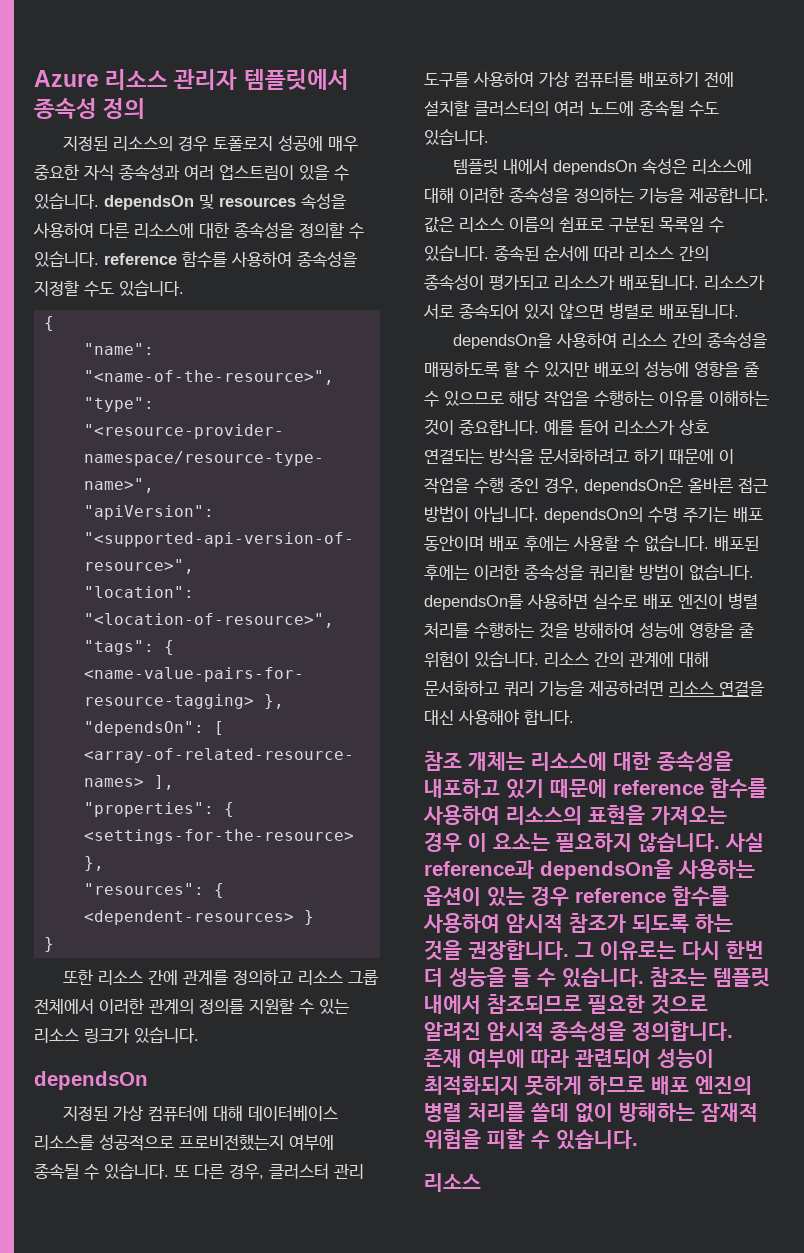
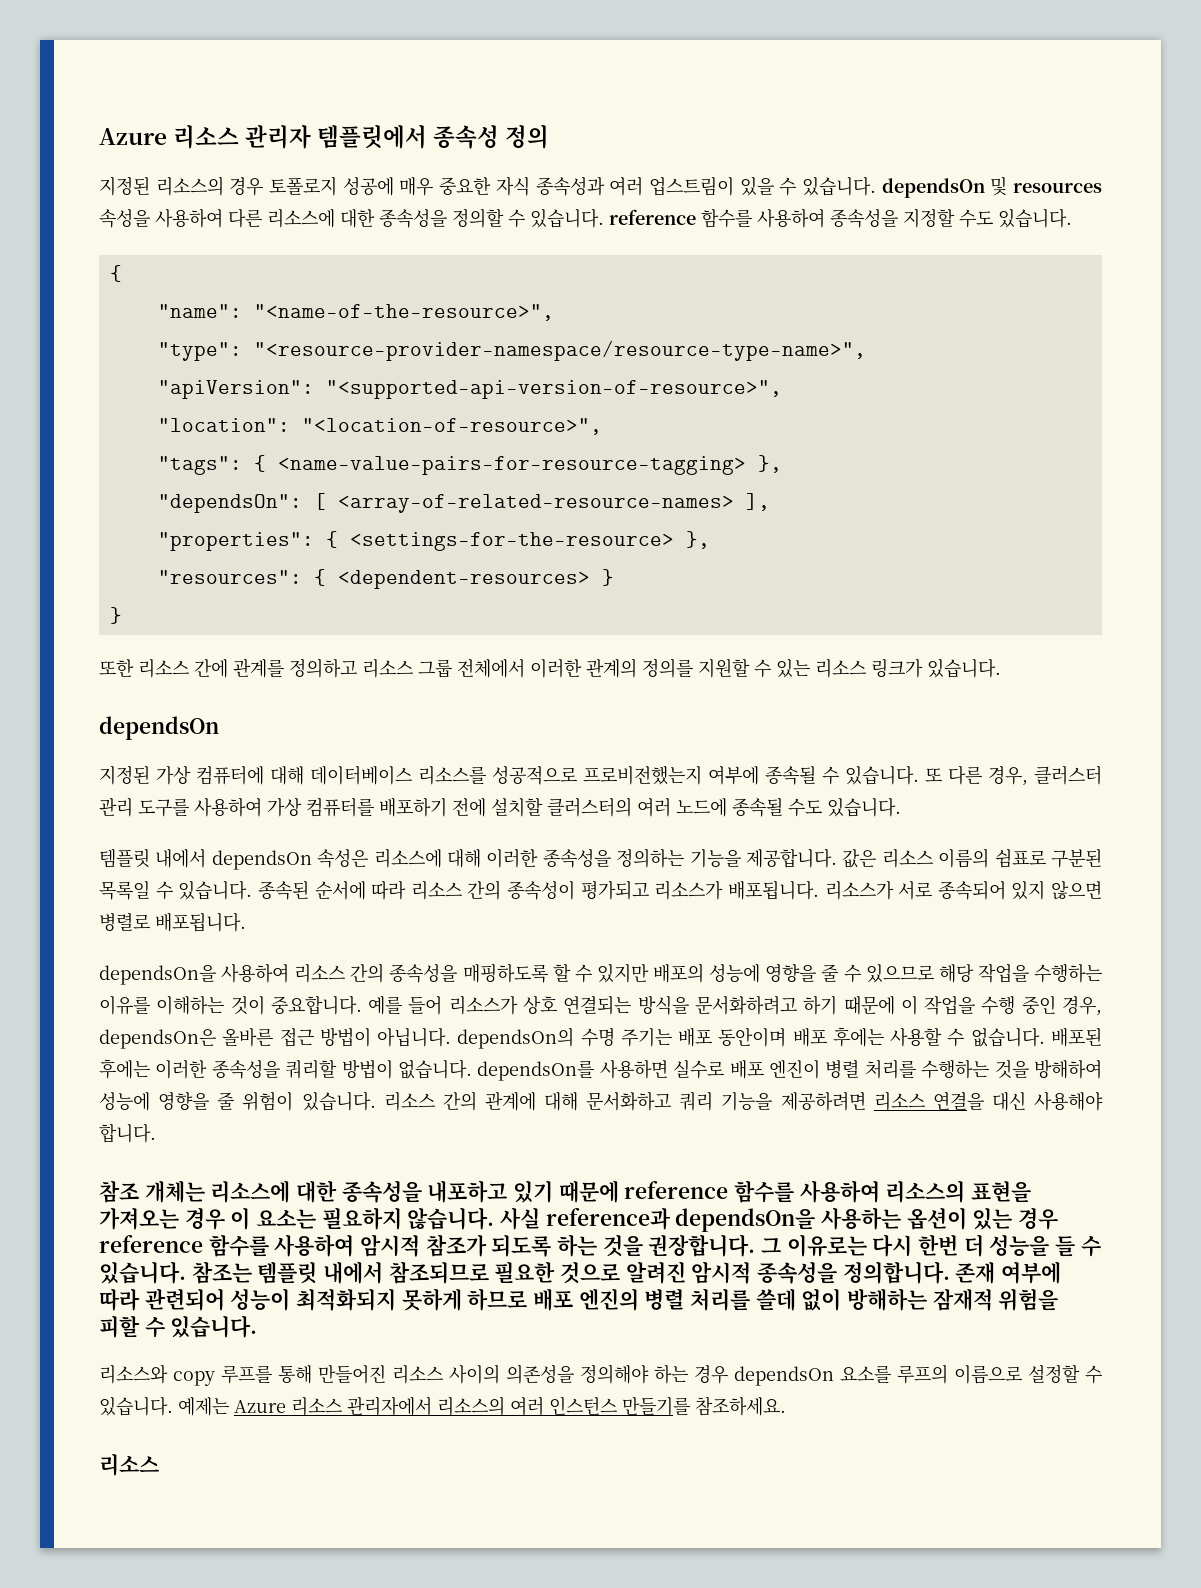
(638, 1139) none -> [99,1364,1102,1386] [99,1396,786,1416] // 리소스와 copy 루프를 통해 만들어진 리소스 사이의 의존성을 정의해야 하는 경우 dependsOn 요소를 루프의 이름으로 설정할 수 있습니다. 예제는 Azure 리소스 관리자에서 리소스의 여러 인스턴스 만들기를 참조하세요.

